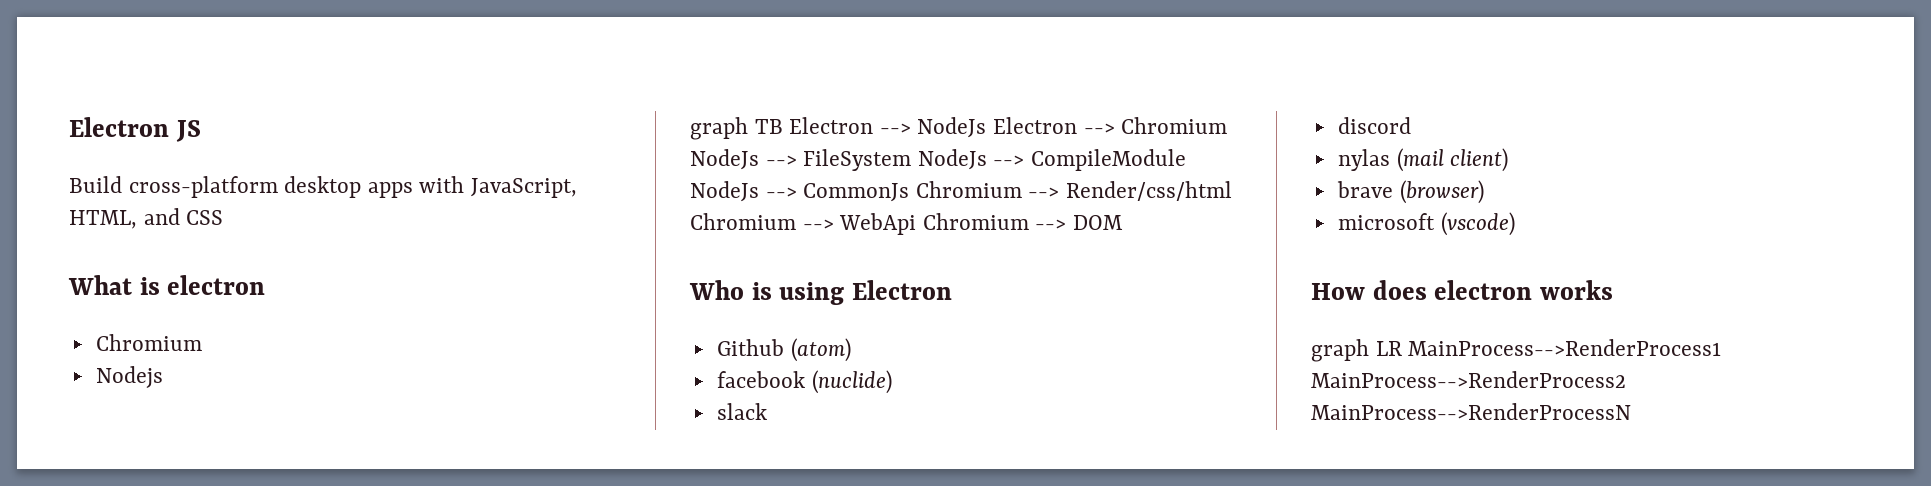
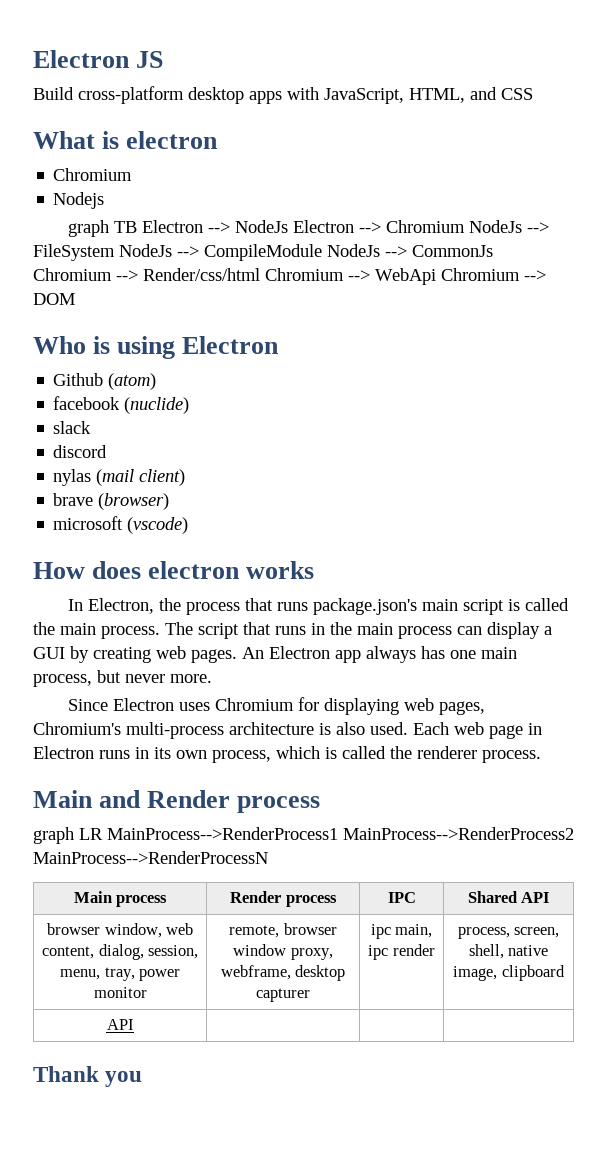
(1614, 290) none -> [68,598,570,615] [33,622,552,639] [33,646,517,663] [33,670,212,687] [68,697,486,715] [33,722,542,739] [33,746,541,763] [33,790,321,813] // In Electron, the process that runs package.json's main script is called the main process. The script that runs in the main process can display a GUI by creating web pages. An Electron app always has one main process, but never more. // Since Electron uses Chromium for displaying web pages, Chromium's multi-process architecture is also used. Each web page in Electron runs in its own process, which is called the renderer process. // Main and Render process
(1631, 411) none -> [73,891,168,907] [230,891,337,907] [387,892,416,903] [467,891,550,903] [47,923,193,938] [42,944,198,960] [60,967,180,981] [93,987,147,998] [229,923,337,938] [233,944,333,960] [220,965,346,981] [255,988,310,1002] [370,924,433,939] [368,944,435,960] [457,927,560,939] [468,944,549,959] [453,965,565,981] [106,1019,134,1030] [33,1066,143,1087] // Main process | Render process | IPC | Shared API // browser window, web content, dialog, session, menu, tray, power monitor | remote, browser window proxy, webframe, desktop capturer | ipc main, ipc render | process, screen, shell, native image, clipboard // API | | | // Thank you

